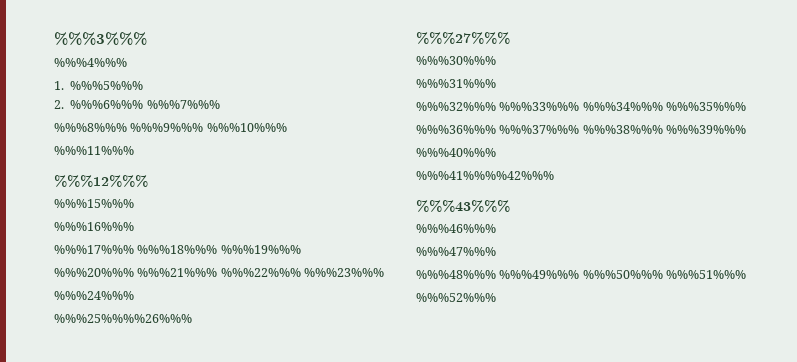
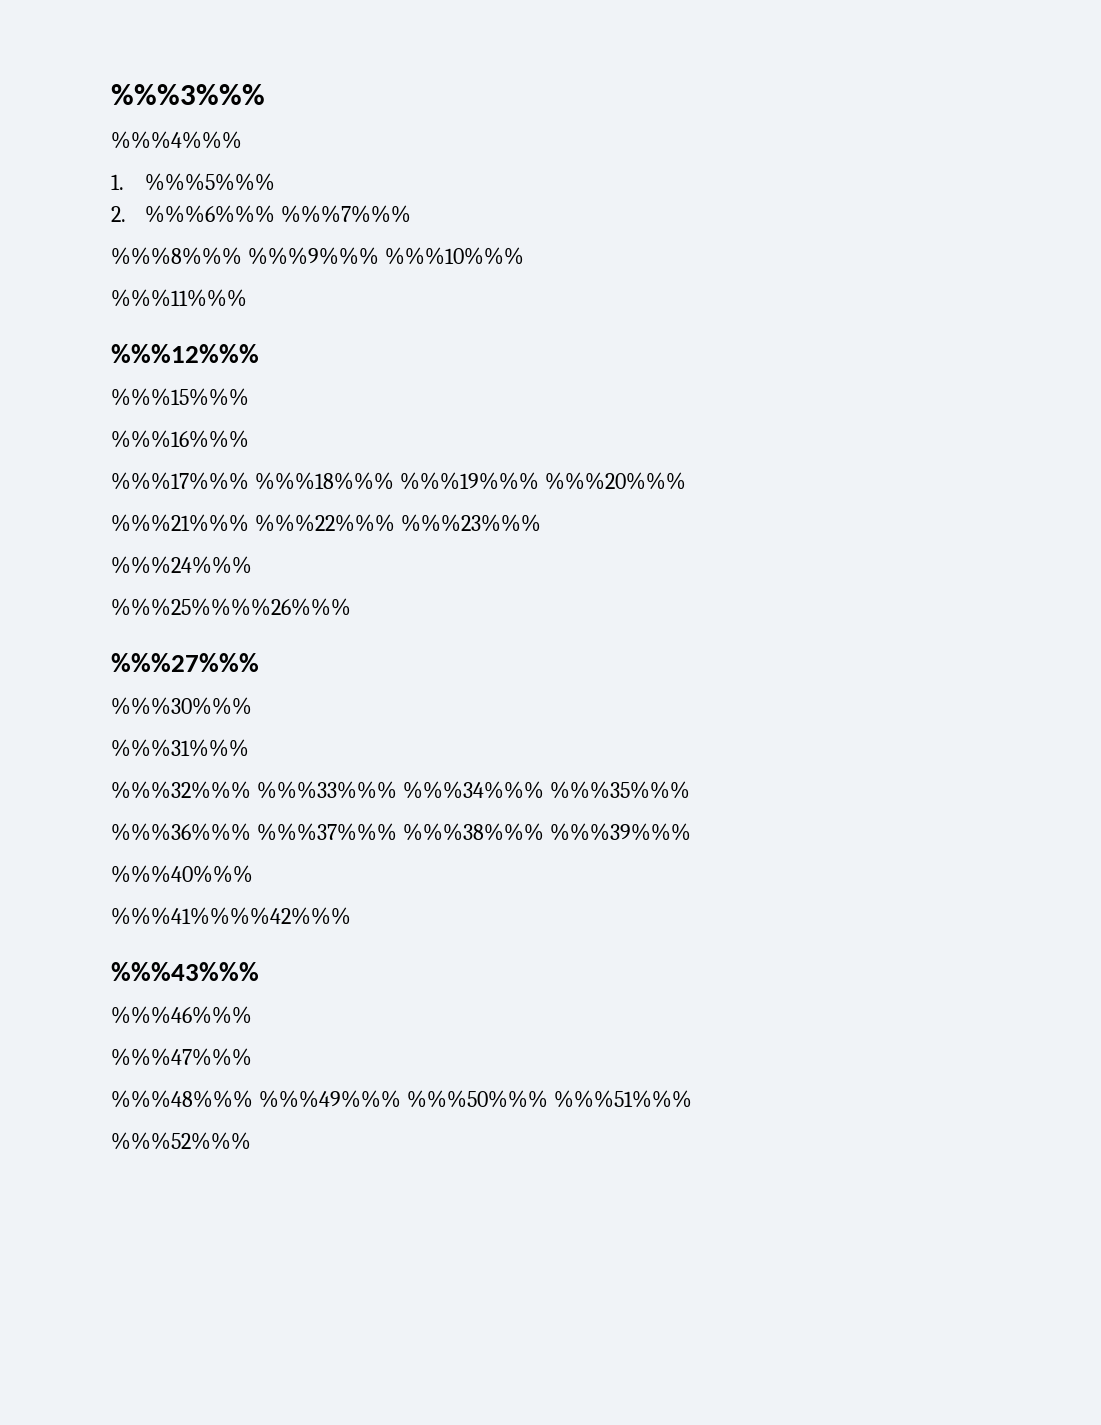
[54,268,134,277] // %%%20%%% -> [544,472,686,490] %%%20%%% //

